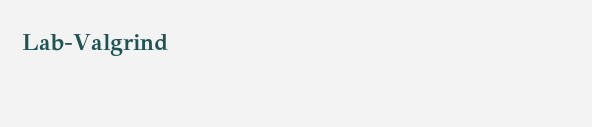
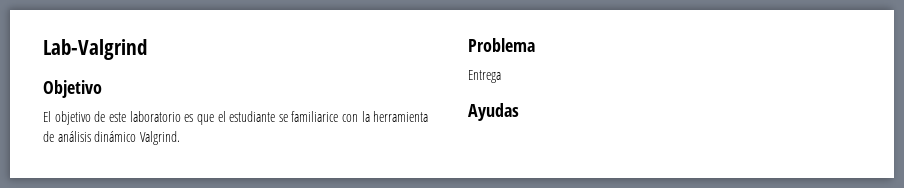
(168, 45) none -> [43,80,102,98] [43,111,429,125] [43,131,180,145] [468,38,535,52] [468,70,501,83] [468,103,519,121] // Objetivo // El objetivo de este laboratorio es que el estudiante se familiarice con la herramienta de análisis dinámico Valgrind. // Problema // Entrega // Ayudas

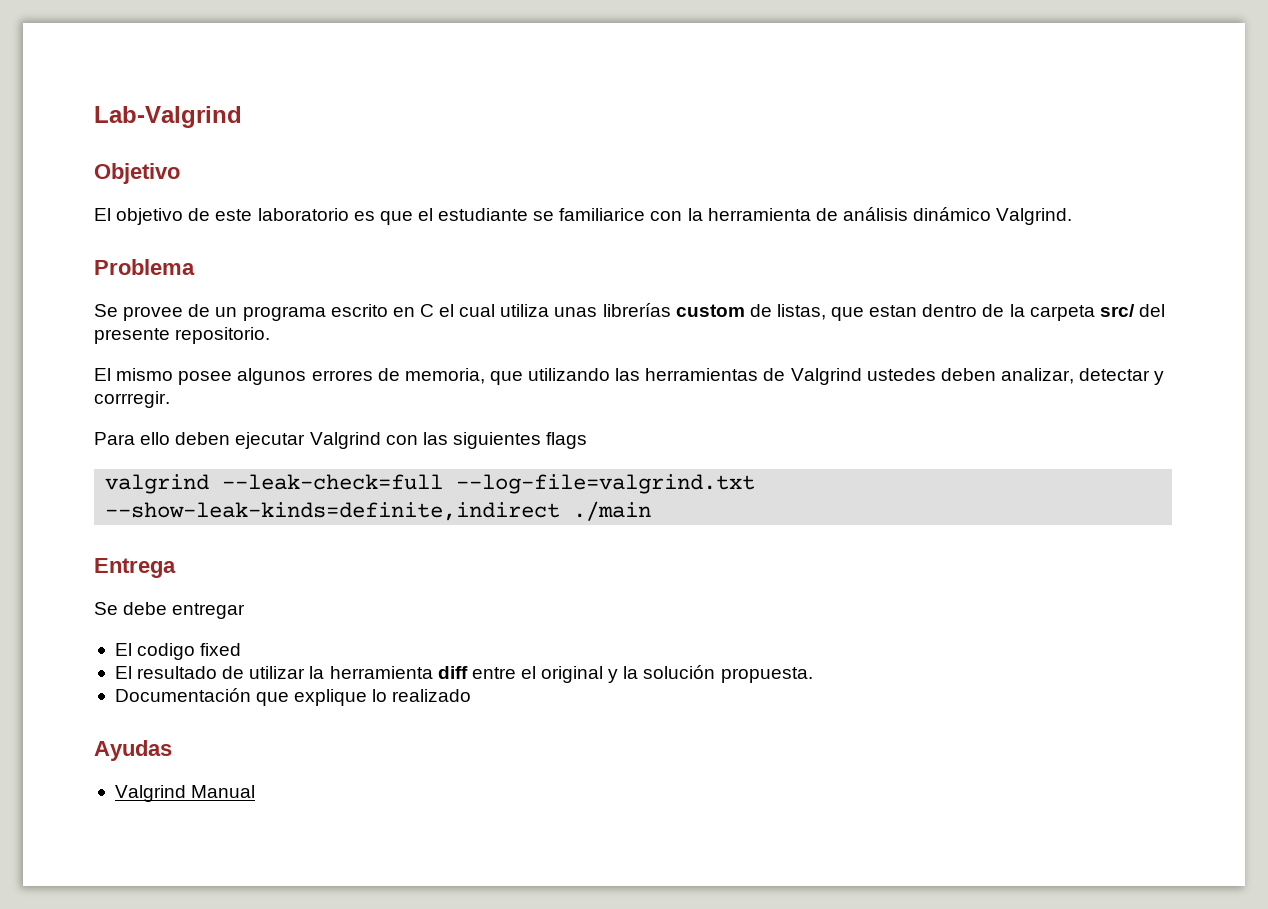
[468,70,501,83] Entrega -> [94,303,1165,321] [94,327,271,344] [94,368,1165,385] [94,391,170,408] [94,432,588,449] [105,474,756,494] [105,501,652,521] [94,558,176,578] [94,602,246,619] [114,643,242,660] [114,665,813,683] [114,688,472,706] Se provee de un programa escrito en C el cual utiliza unas librerías custom de listas, que estan dentro de la carpeta src/ del presente repositorio. // El mismo posee algunos errores de memoria, que utilizando las herramientas de Valgrind ustedes deben analizar, detectar y corrregir. // Para ello deben ejecutar Valgrind con las siguientes flags // valgrind --leak-check=full --log-file=valgrind.txt --show-leak-kinds=definite,indirect ./main // Entrega // Se debe entregar // El codigo fixed // El resultado de utilizar la herramienta diff entre el original y la solución propuesta. // Documentación que explique lo realizado
(519, 112) none -> [114,785,256,802] // Valgrind Manual

